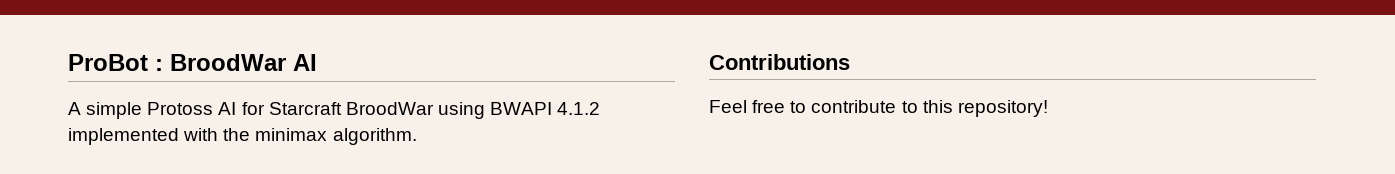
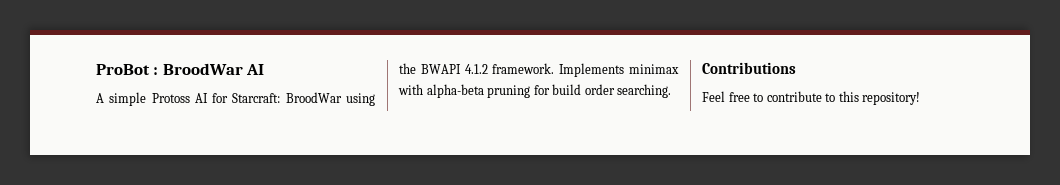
[268,102,342,115] Starcraft -> [232,93,281,103] Starcraft:
(485, 110) none -> [399,63,416,74] the
[68,128,417,145] implemented with the minimax algorithm. -> [492,63,679,77] [398,84,672,98] framework. Implements minimax with alpha-beta pruning for build order searching.

